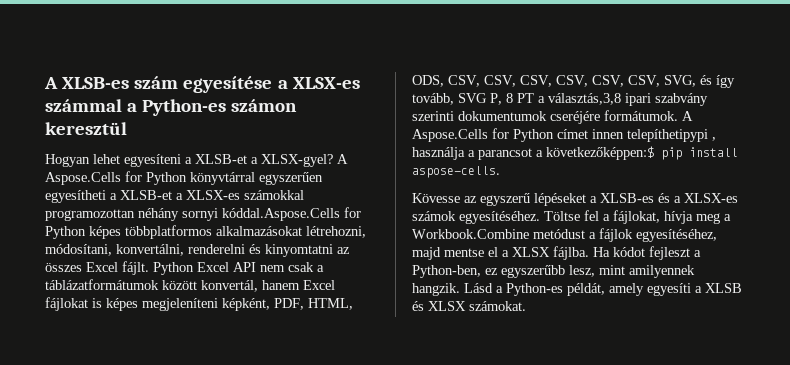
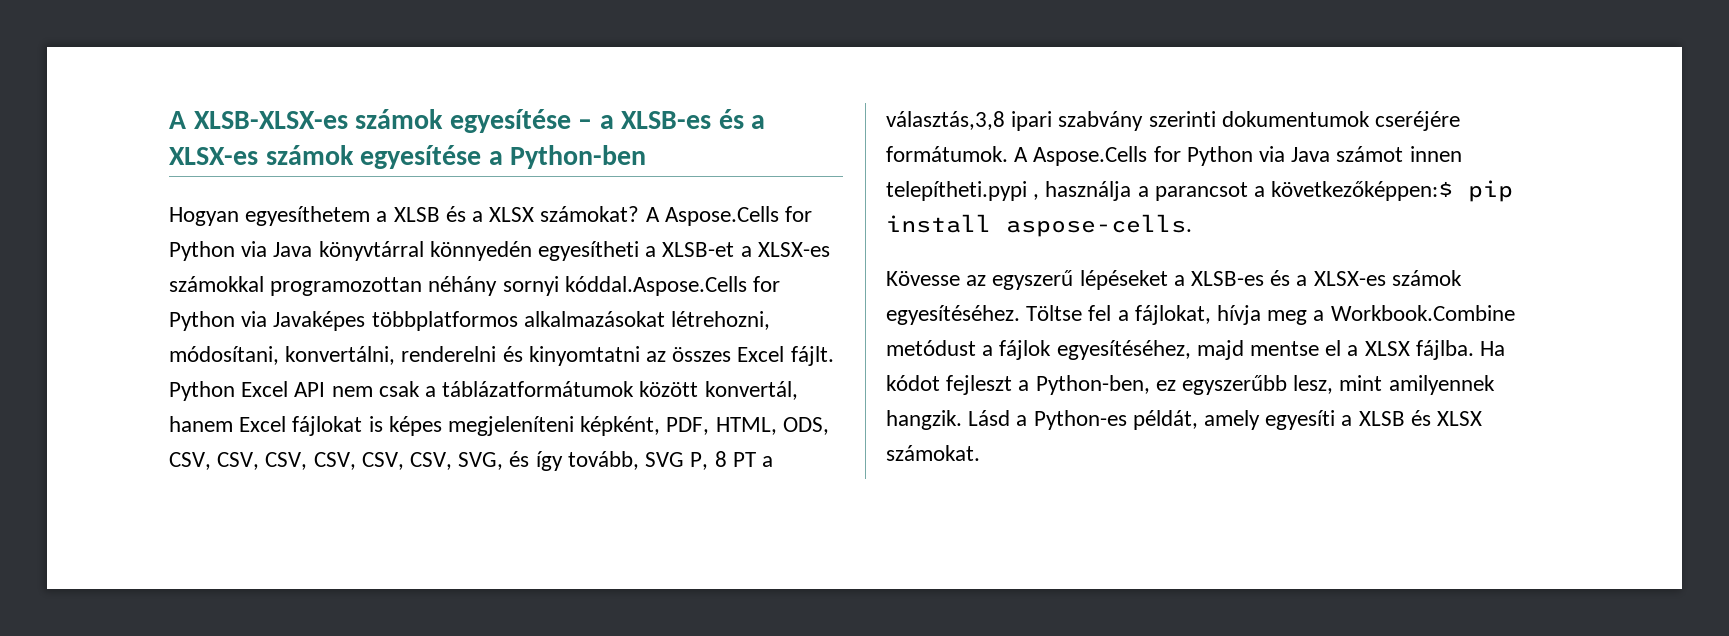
[44,76,360,93] [45,99,298,116] [45,122,127,135] [45,154,348,167] [45,171,323,185] A XLSB-es szám egyesítése a XLSX-es számmal a Python-es számon keresztül // Hogyan lehet egyesíteni a XLSB-et a XLSX-gyel? A Aspose.Cells for Python könyvtárral egyszerűen -> [169,109,766,133] [169,145,647,169] [169,206,813,226] [169,241,532,261] A XLSB-XLSX-es számok egyesítése – a XLSB-es és a XLSX-es számok egyesítése a Python-ben // Hogyan egyesíthetem a XLSB és a XLSX számokat? A Aspose.Cells for Python via Java könyvtárral könnyedén
[89,226,121,239] képes -> [241,311,366,331] via Javaképes
[557,129,708,142] címet innen telepíthetipypi -> [1259,146,1462,162] [886,181,1027,201] via Java számot innen telepítheti.pypi

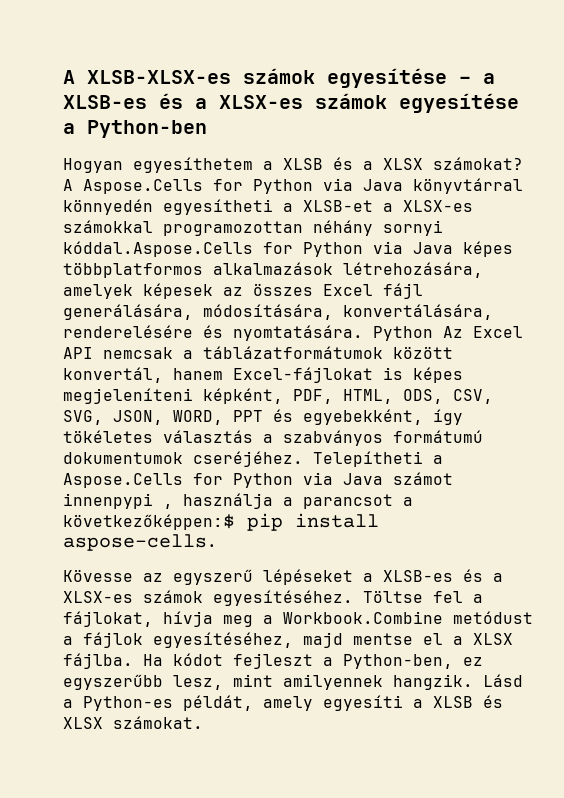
[273,311,771,331] [169,346,834,366] [169,381,420,401] Javaképes többplatformos alkalmazásokat létrehozni, módosítani, konvertálni, renderelni és kinyomtatni az összes Excel fájlt. Python Excel API nem csak -> [413,241,513,257] [63,262,483,278] [63,283,423,299] [63,304,493,320] [63,325,523,341] [63,347,173,359] Java képes többplatformos alkalmazások létrehozására, amelyek képesek az összes Excel fájl generálására, módosítására, konvertálására, renderelésére és nyomtatására. Python Az Excel API nemcsak
[239,416,363,436] Excel fájlokat -> [233,367,373,383] Excel-fájlokat
[217,451,773,471] [886,111,1461,131] [886,146,1029,162] CSV, CSV, CSV, CSV, CSV, SVG, és így tovább, SVG P, 8 PT a választás,3,8 ipari szabvány szerinti dokumentumok cseréjére formátumok. A -> [63,409,463,425] [63,430,483,446] [63,451,443,467] SVG, JSON, WORD, PPT és egyebekként, így tökéletes választás a szabványos formátumú dokumentumok cseréjéhez. Telepítheti a
[1409,146,1462,162] [886,181,1027,201] innen telepítheti.pypi -> [63,493,153,509] innenpypi

